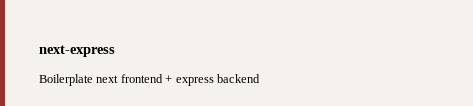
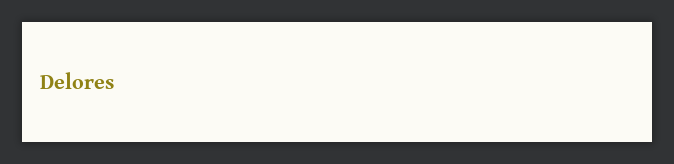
[39,45,115,57] [39,74,260,86] next-express // Boilerplate next frontend + express backend -> [40,72,114,89] Delores

